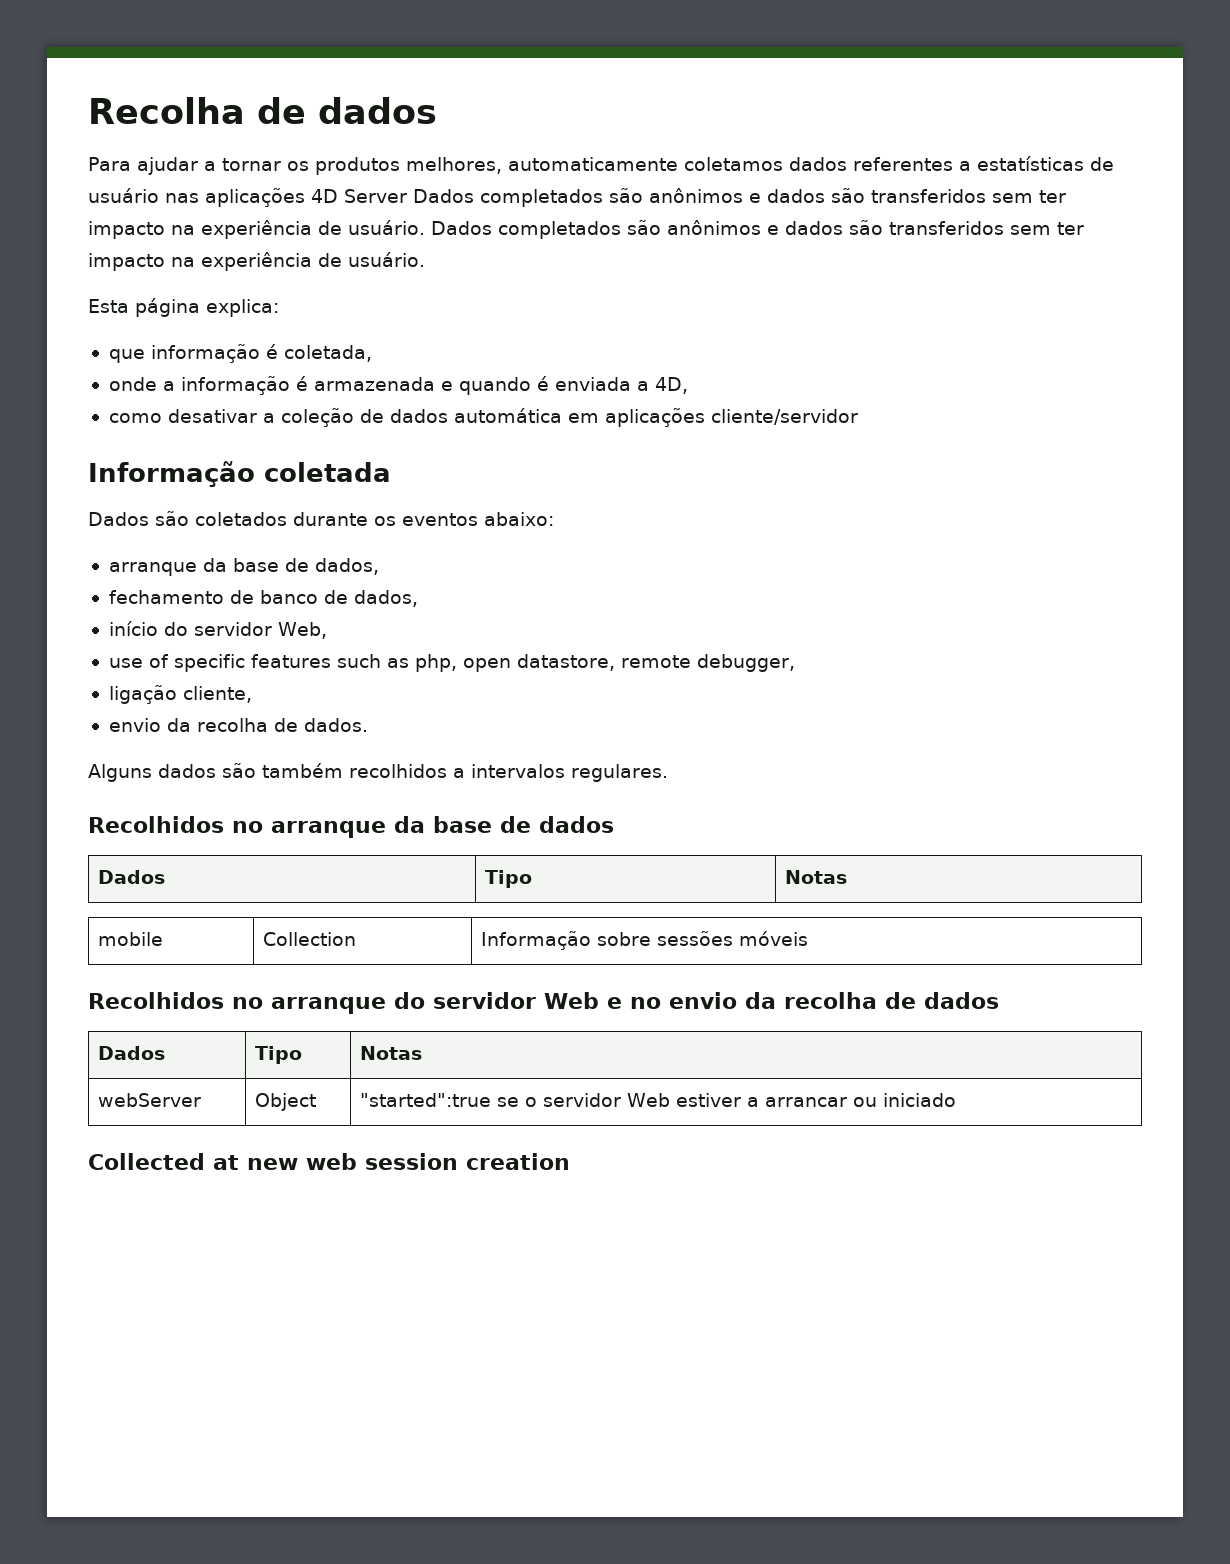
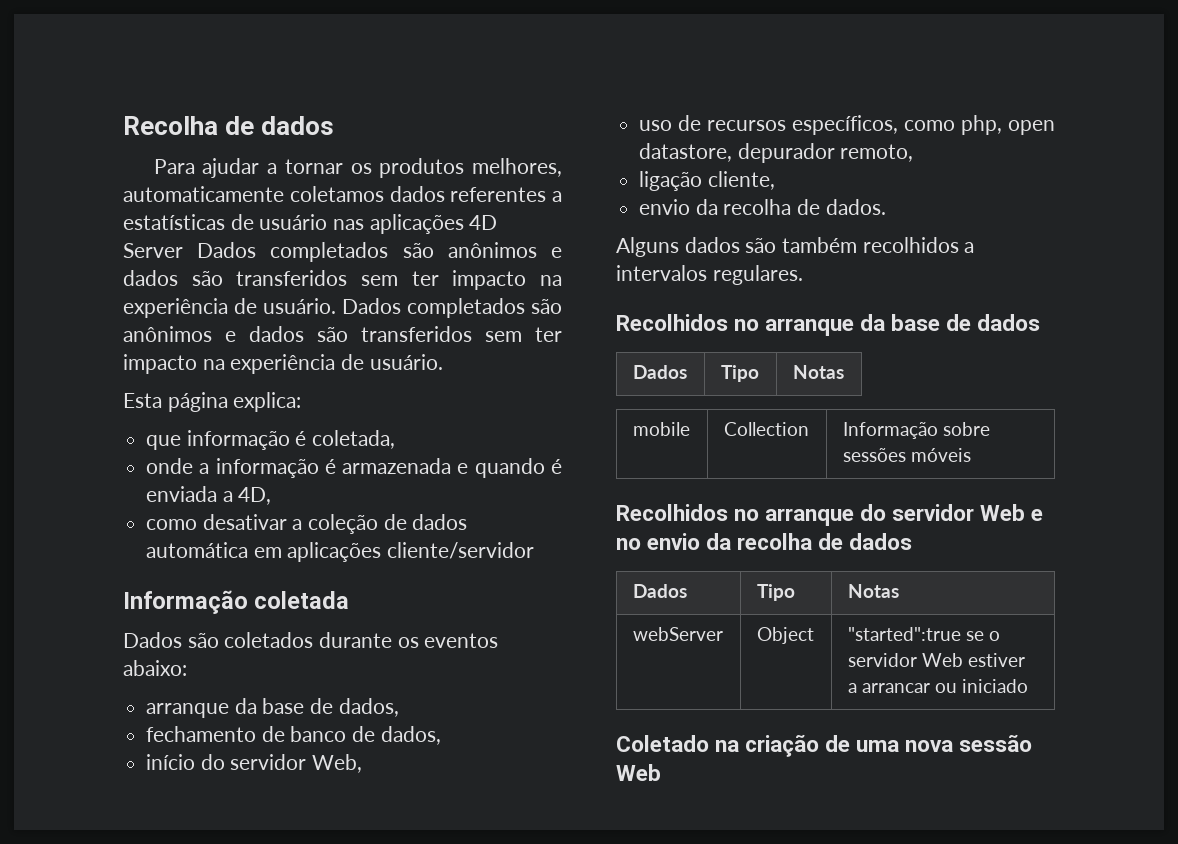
[108,654,409,672] use of specific features such as -> [639,115,956,135] uso de recursos específicos, como
[620,654,795,672] remote debugger, -> [737,143,914,163] depurador remoto,
[88,1153,570,1170] Collected at new web session creation -> [616,734,1033,757] [616,764,661,781] Coletado na criação de uma nova sessão Web

